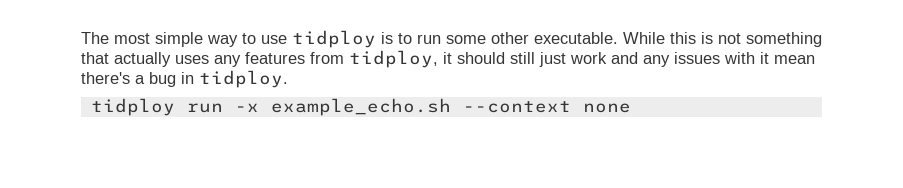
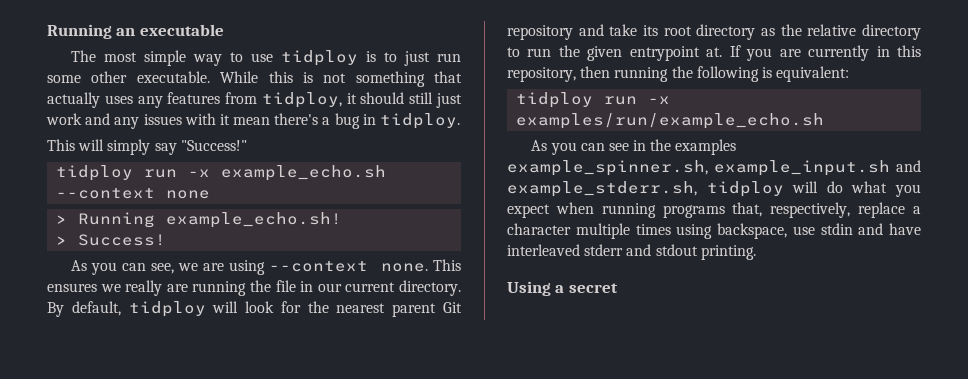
(81, 38) none -> [47,24,224,39] Running an executable //
(412, 38) none -> [404,51,431,66] just
(288, 79) none -> [47,139,247,155] // This will simply say "Success!"
(631, 108) none -> [56,212,343,228] [56,234,167,246] [71,259,462,275] [47,280,461,296] [47,301,462,317] [507,24,921,40] [507,45,921,61] [507,66,850,82] [516,92,671,108] [516,113,825,129] [531,139,737,155] [507,160,921,176] [507,181,922,197] [507,202,921,218] [507,223,921,239] [507,244,756,260] [507,281,618,296] // > Running example_echo.sh! // > Success! // As you can see, we are using --context none. This ensures we really are running the file in our current directory. By default, tidploy will look for the nearest parent Git repository and take its root directory as the relative directory to run the given entrypoint at. If you are currently in this repository, then running the following is equivalent: // tidploy run -x examples/run/example_echo.sh // As you can see in the examples example_spinner.sh, example_input.sh and example_stderr.sh, tidploy will do what you expect when running programs that, respectively, replace a character multiple times using backspace, use stdin and have interleaved stderr and stdout printing. // Using a secret

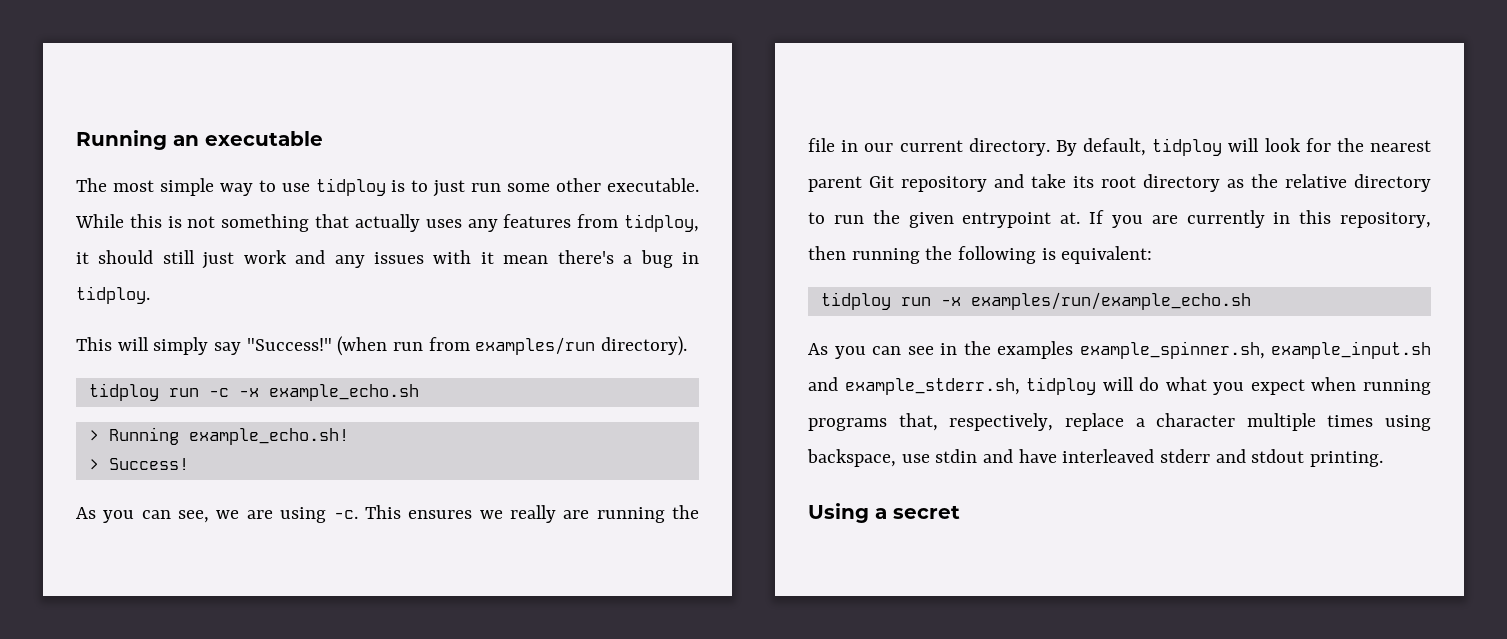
[56,165,178,181] // tidploy run -> [337,336,688,356] [88,383,229,401] (when run from examples/run directory). // tidploy run -c
[56,188,211,199] --context none -> (419, 392) none
[269,261,429,272] --context none. -> [333,510,358,519] -c.

